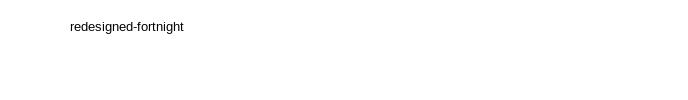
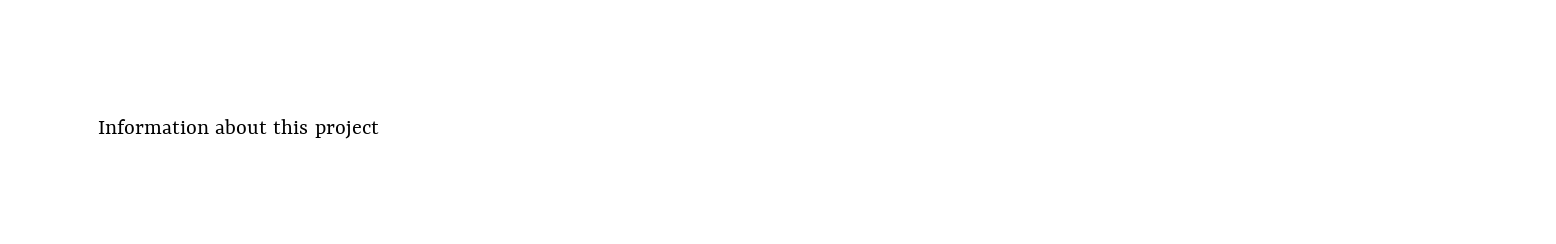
[70,22,184,34] redesigned-fortnight -> [98,119,379,139] Information about this project

